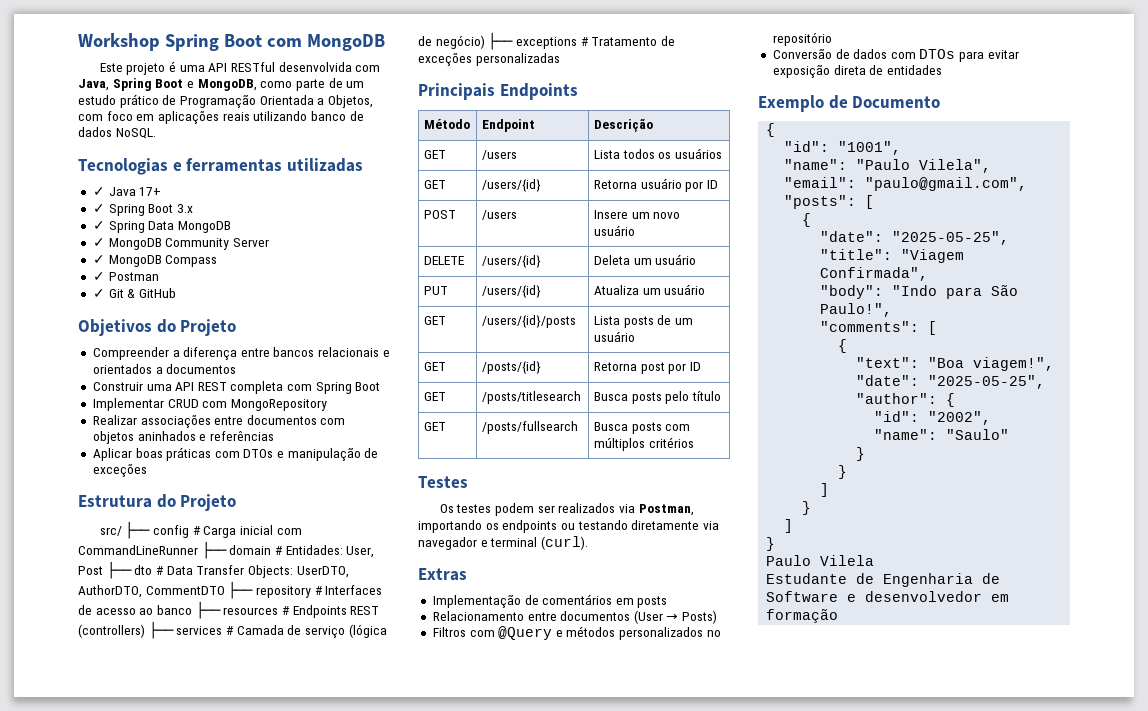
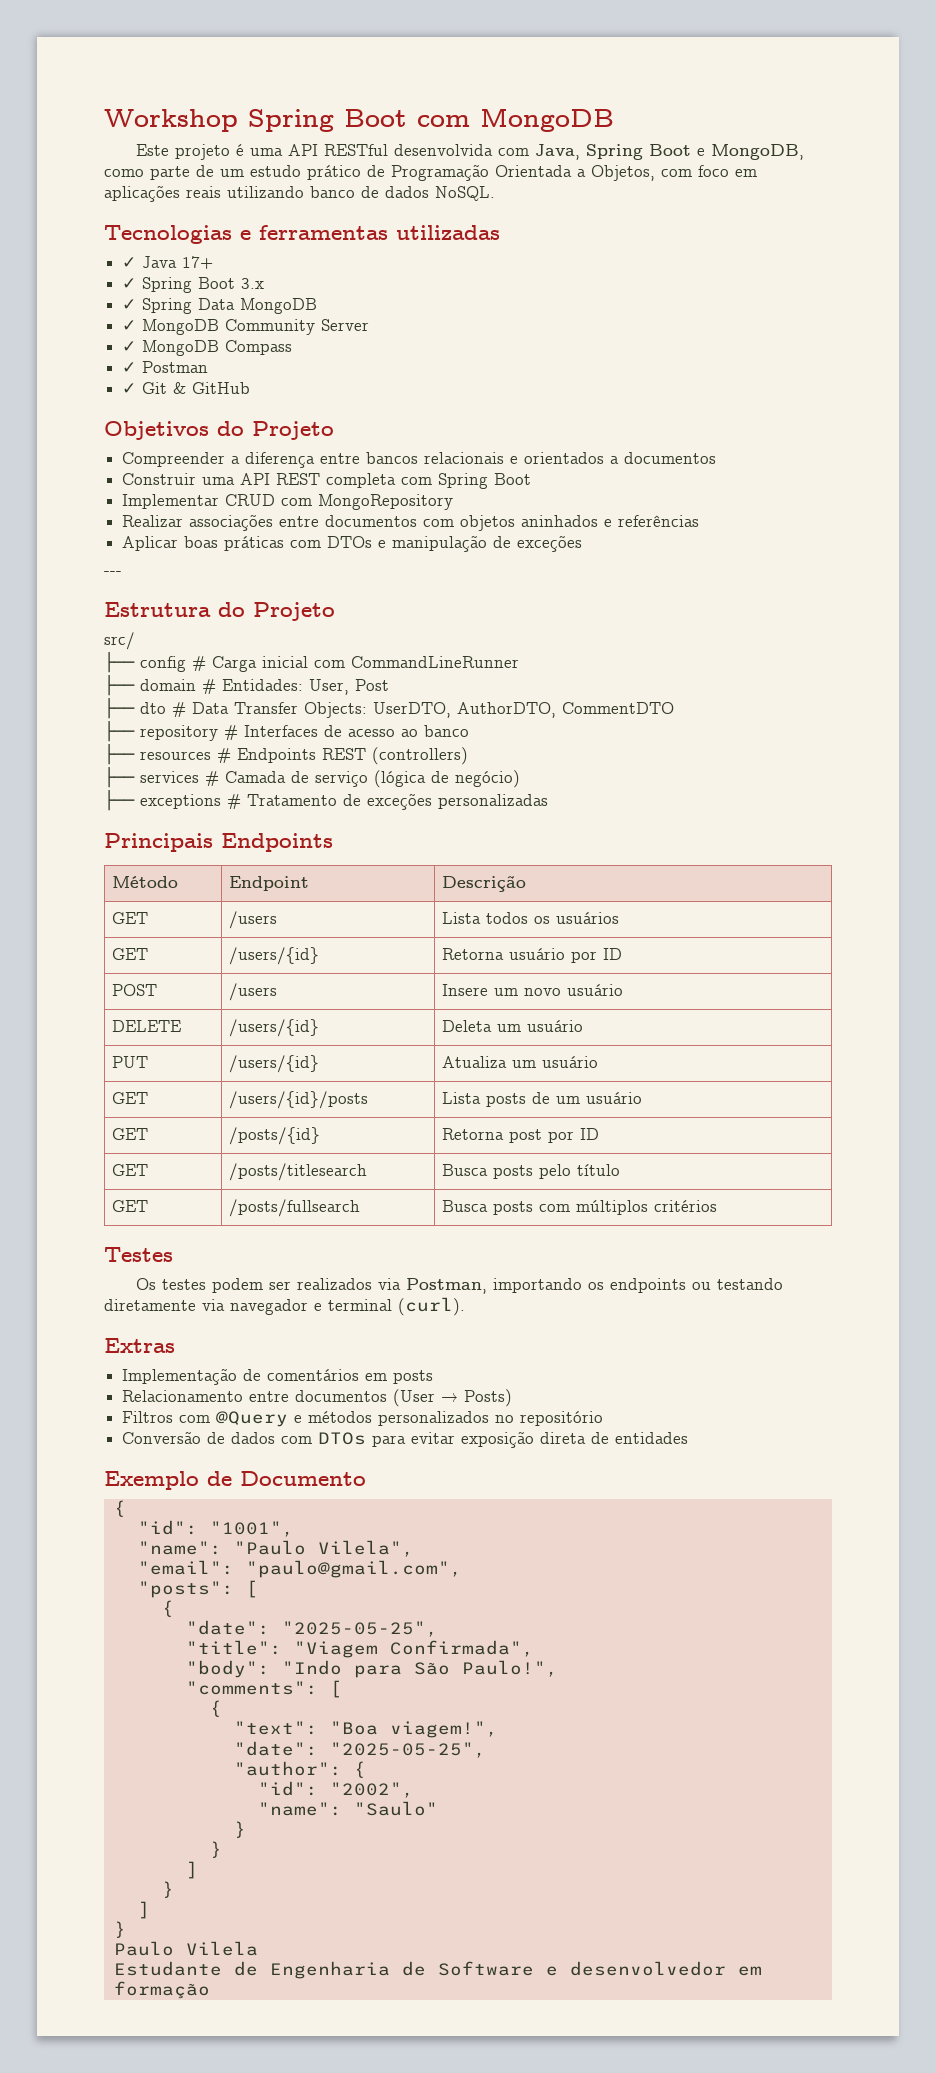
(147, 470) none -> [104,571,122,575] // ---
(122, 531) none -> (135, 641) //
(198, 550) none -> (519, 662) //
(103, 570) none -> (389, 685) //
(225, 590) none -> (674, 708) //
(192, 610) none -> (469, 731) //
(145, 631) none -> (468, 756) //
(485, 42) none -> (520, 779) //

